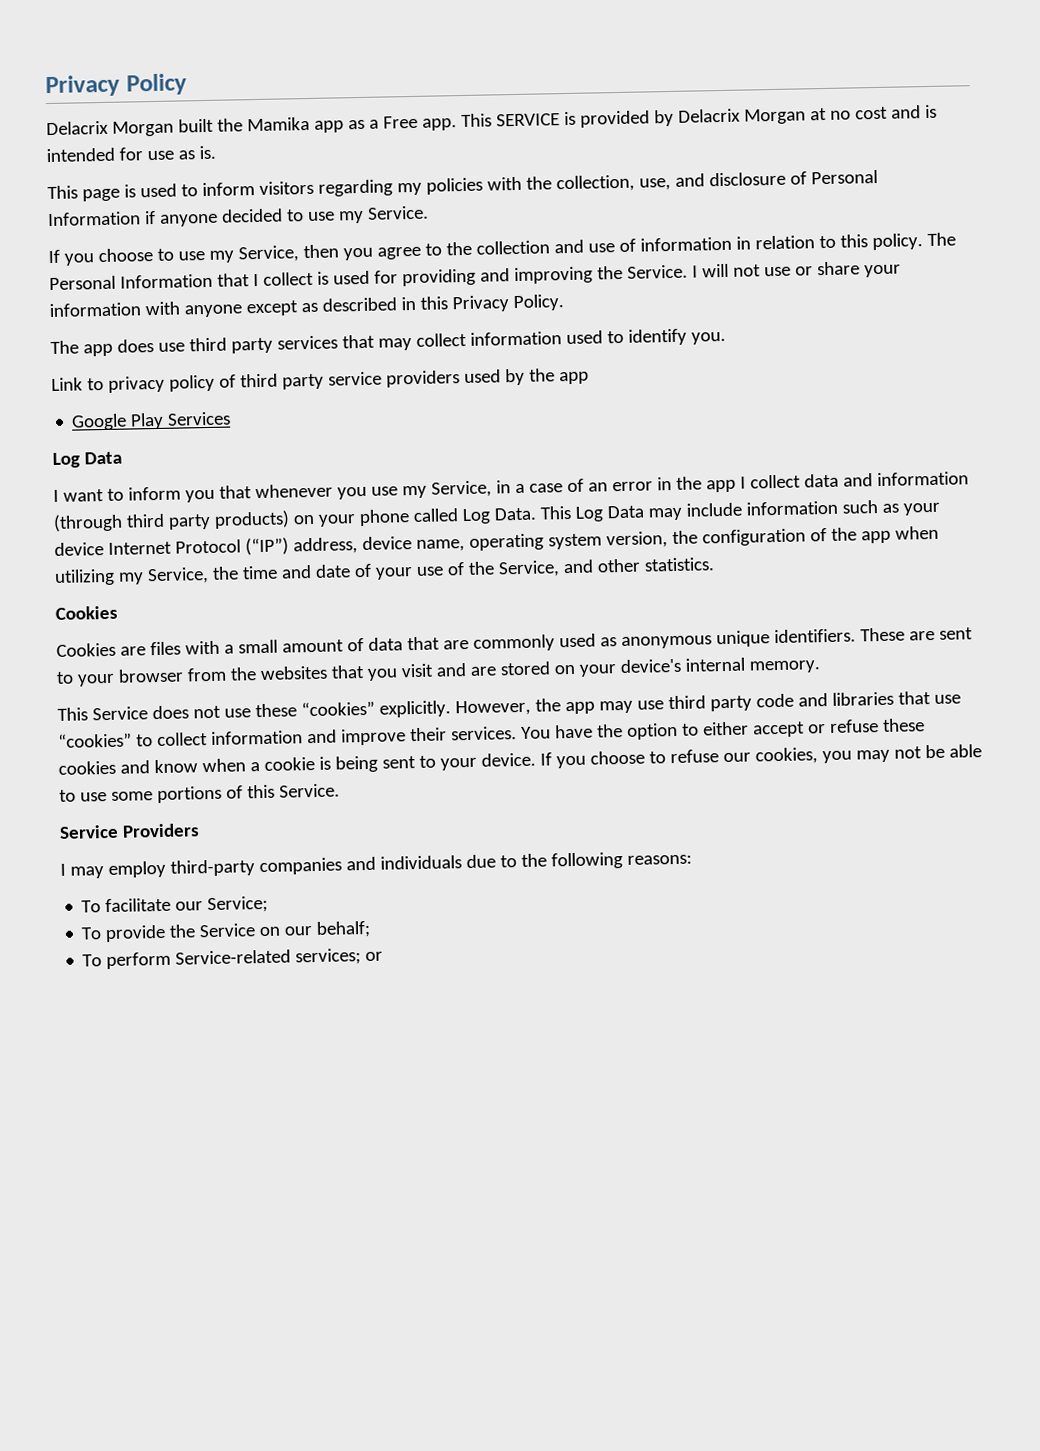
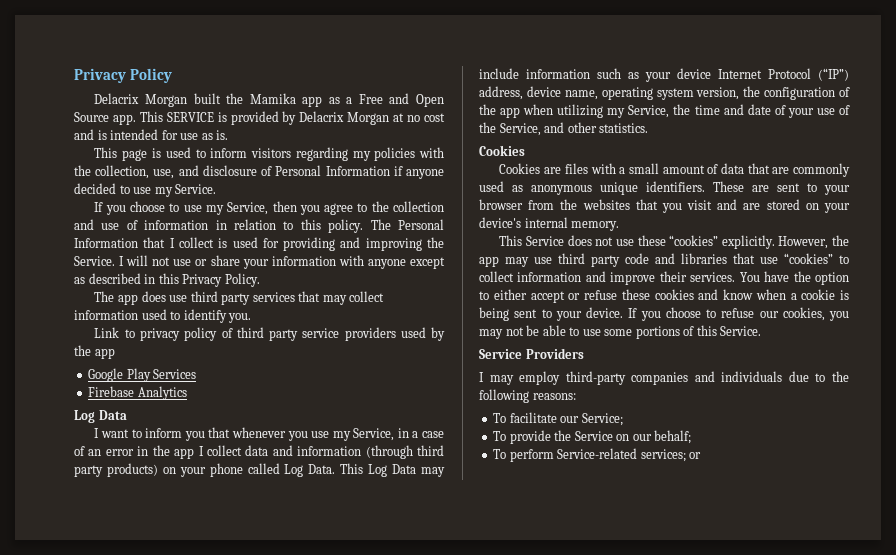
(418, 122) none -> [389,93,444,107] [74,112,109,122] and Open Source
(232, 418) none -> [88,386,187,400] // Firebase Analytics

